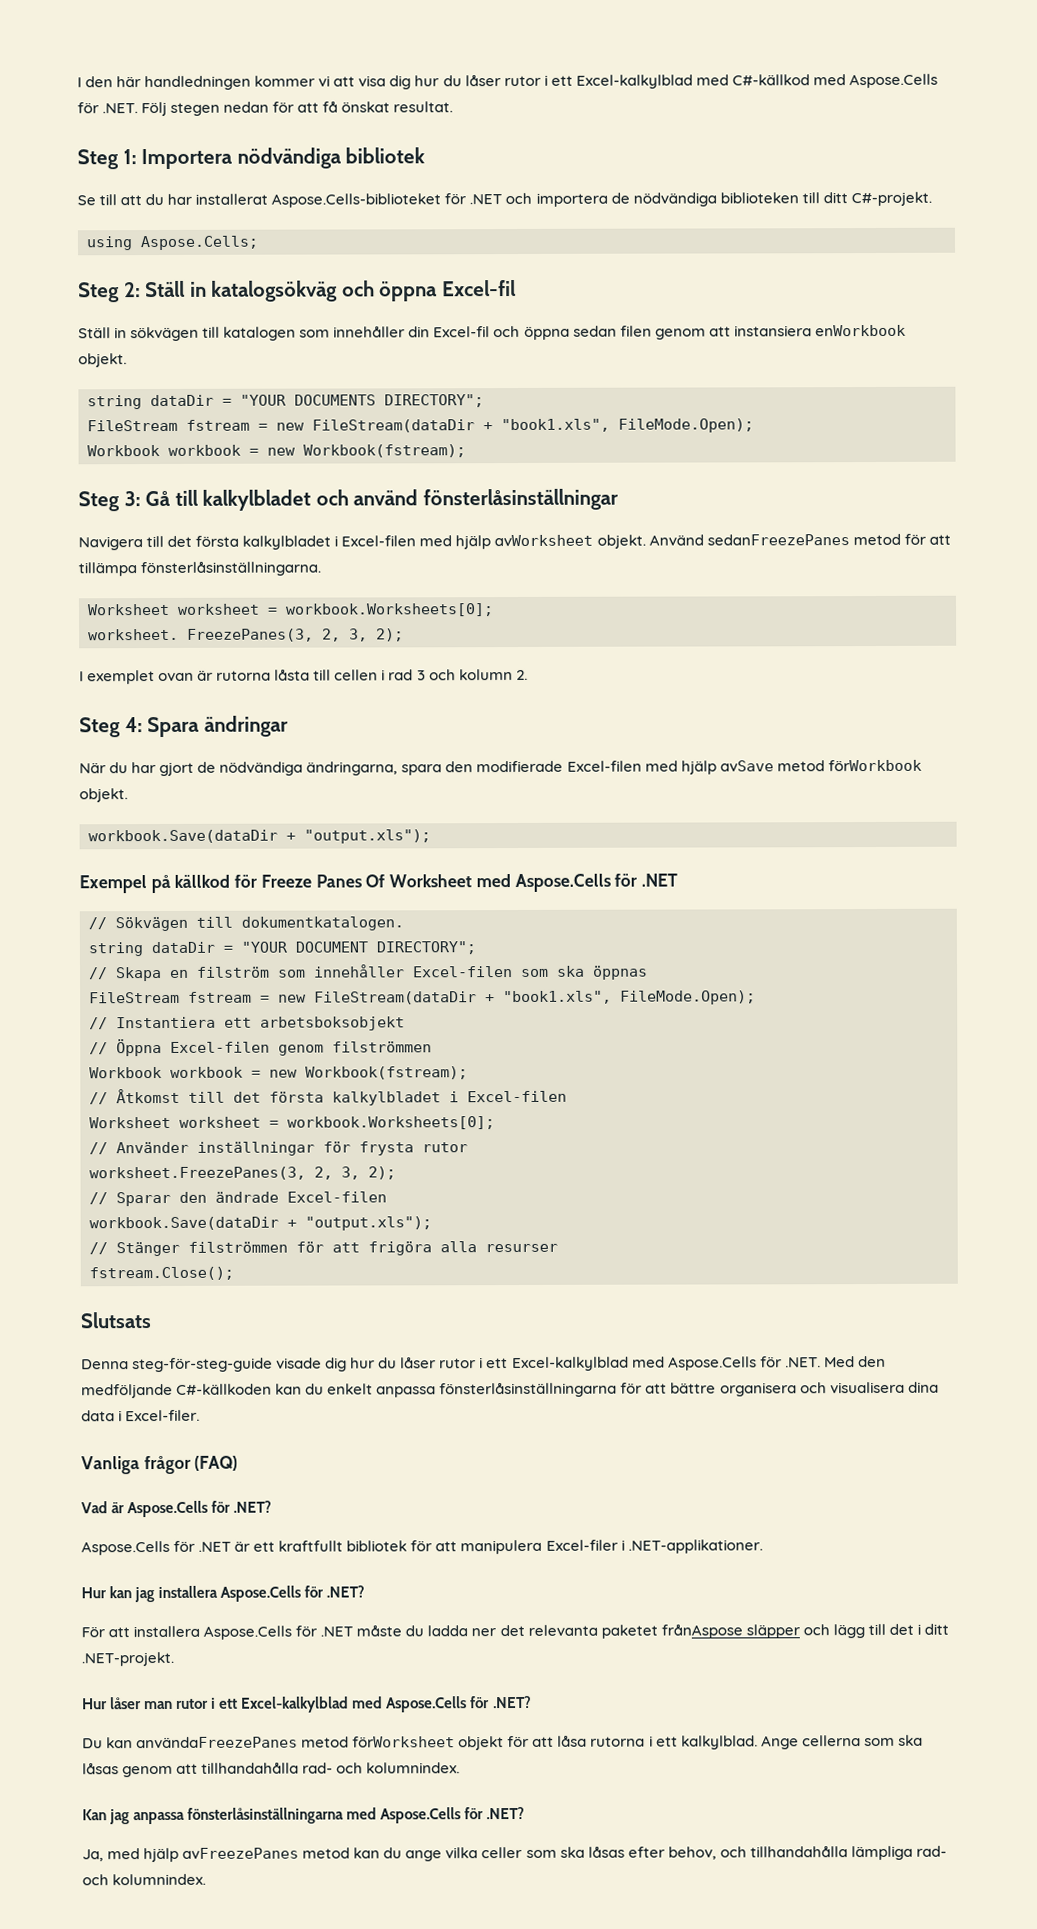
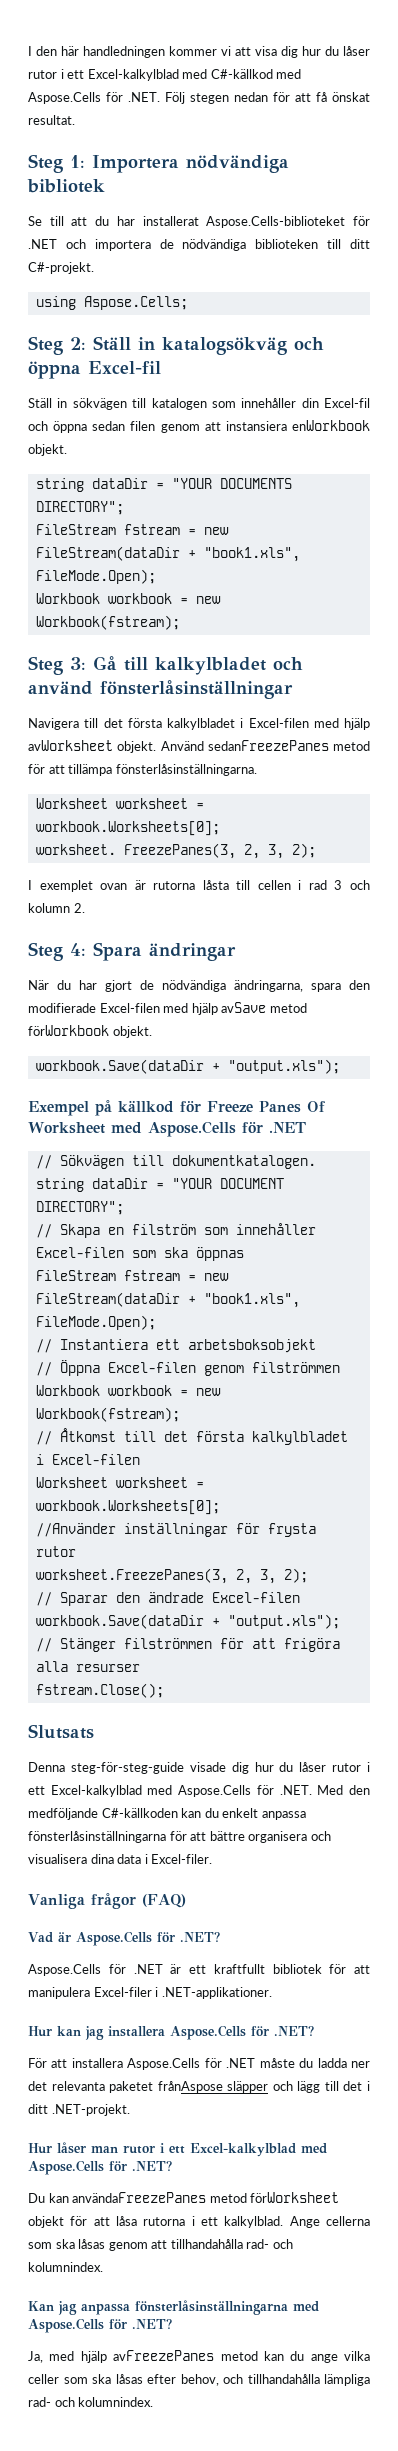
[89,1141,189,1155] // Använder -> [35,1523,116,1537] //Använder

